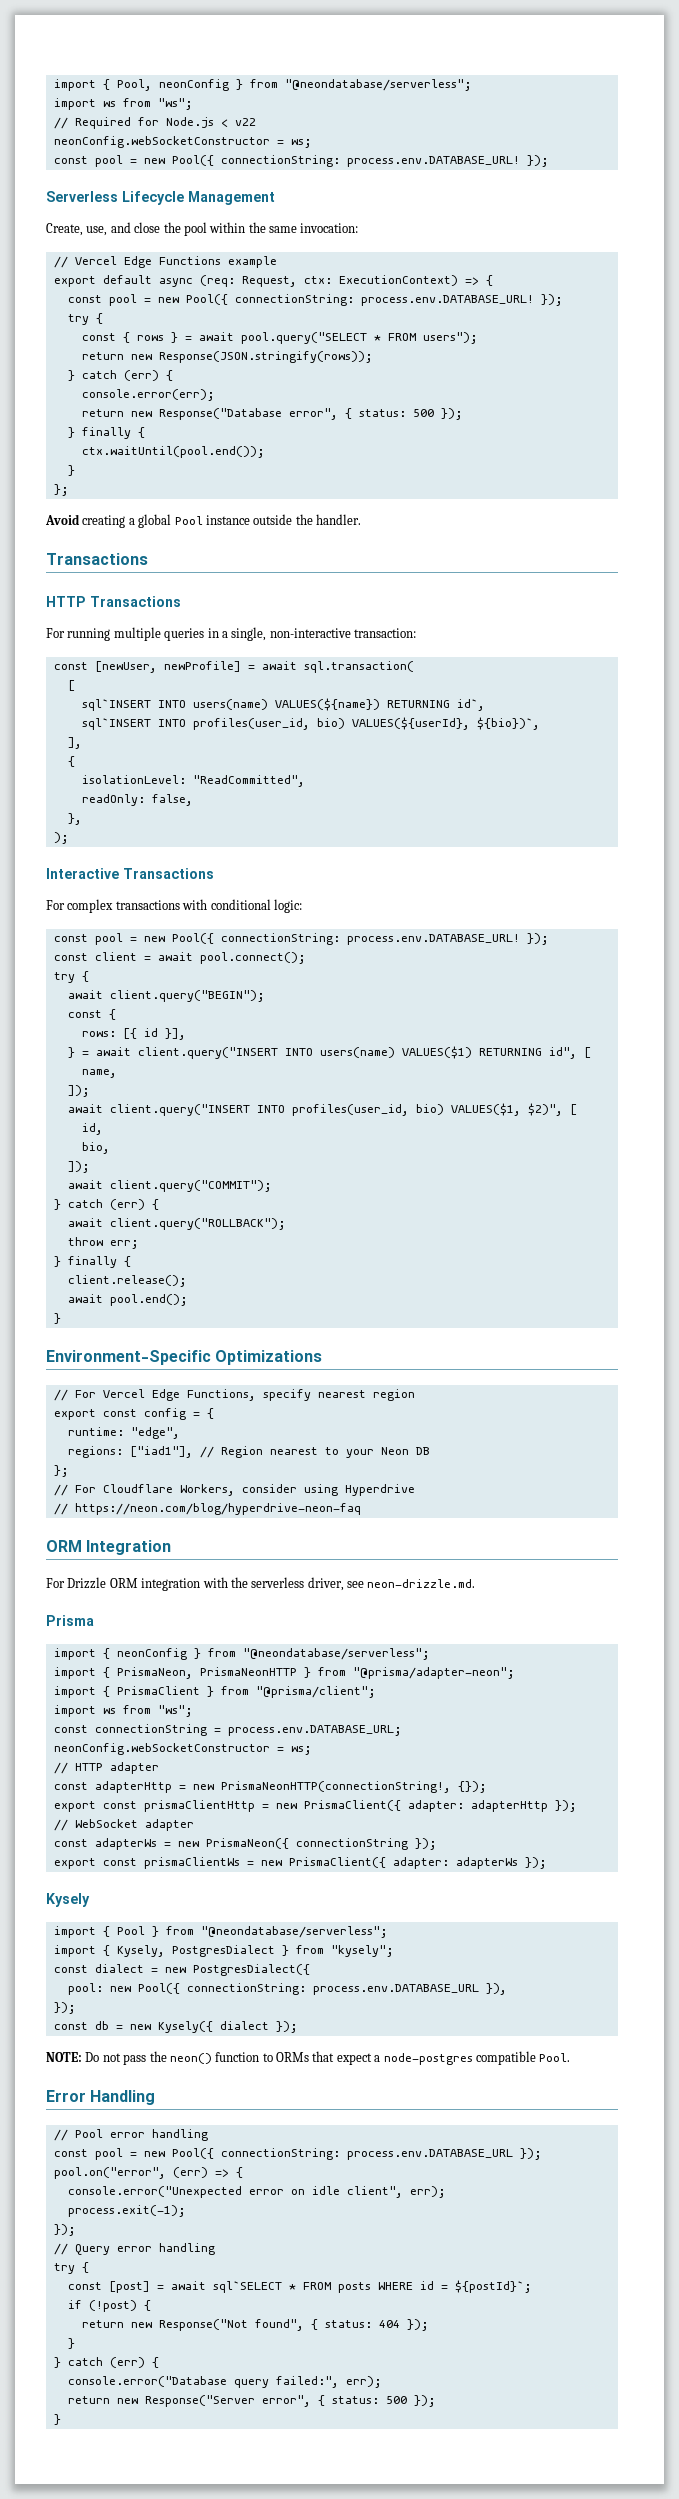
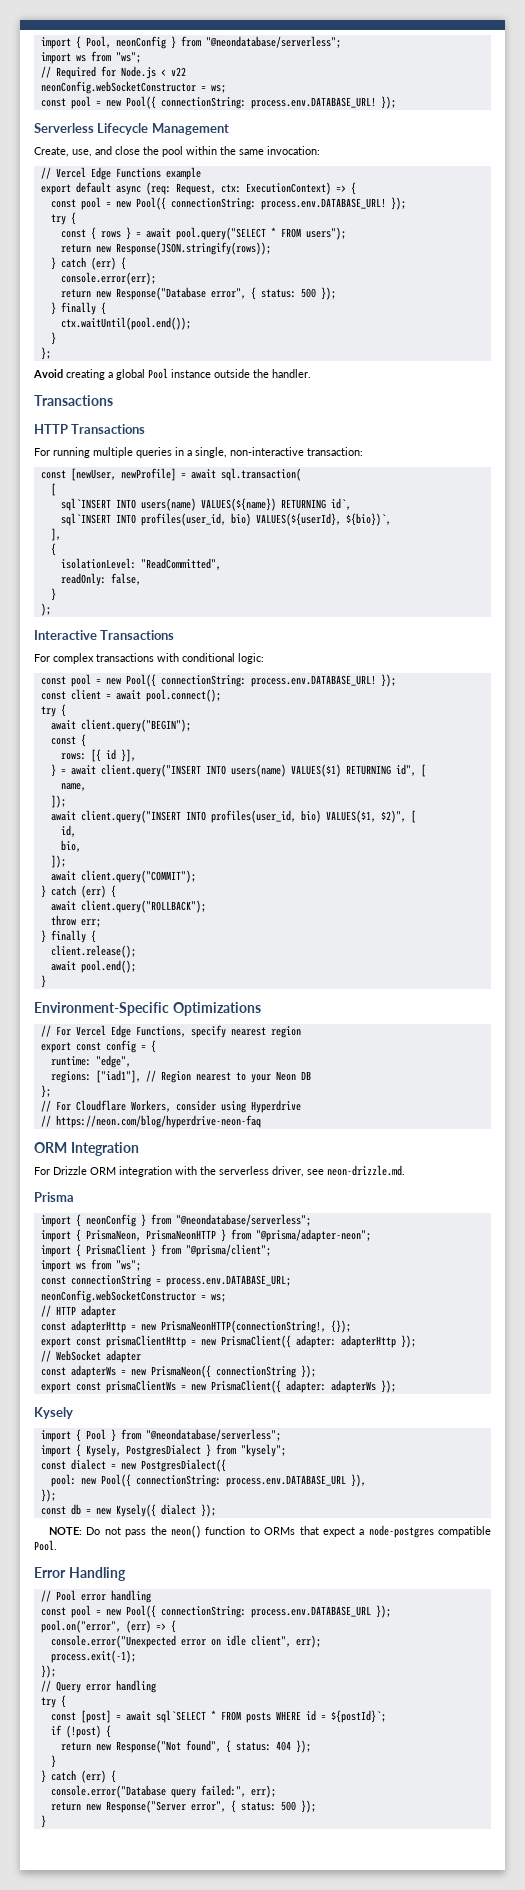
[67,813,82,825] }, -> [50,588,56,601] }

